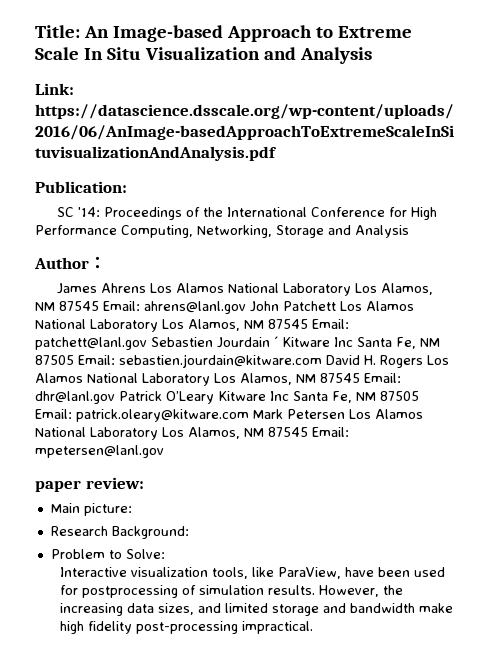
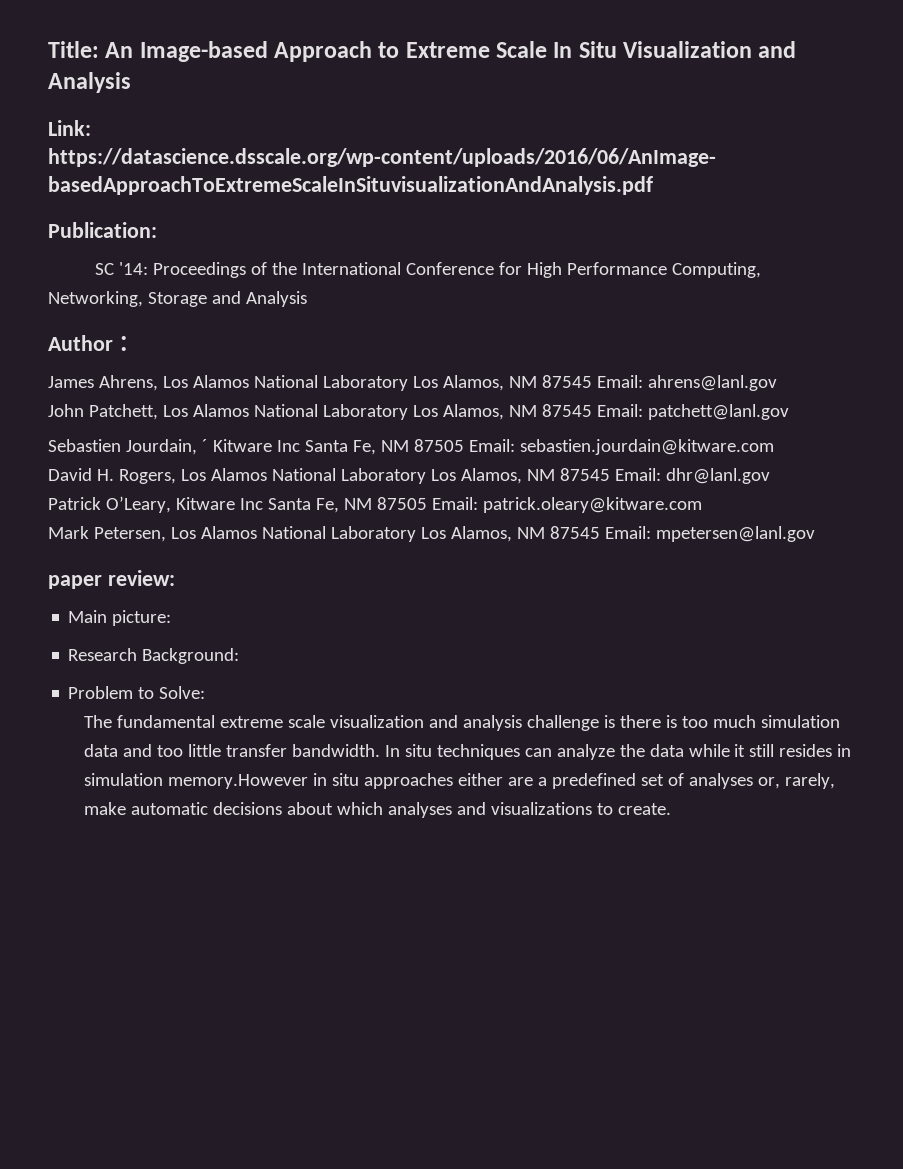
[101,283,147,293] Ahrens -> [98,375,158,391] Ahrens,
[250,301,336,312] John Patchett -> [48,404,158,420] // John Patchett,
[151,337,270,348] Sebastien Jourdain -> [48,439,197,455] // Sebastien Jourdain,
(322, 361) none -> (774, 447) //
[380,355,423,368] Rogers -> [118,469,176,484] Rogers,
[119,391,214,404] Patrick O’Leary -> [48,496,171,513] // Patrick O’Leary,
[253,409,345,419] Mark Petersen -> [48,526,166,542] // Mark Petersen,
[59,567,445,579] [59,585,403,598] [59,603,453,616] [59,621,313,634] Interactive visualization tools, like ParaView, have been used for postprocessing of simulation results. However, the increasing data sizes, and limited storage and bandwidth make high fidelity post-processing impractical. -> [83,715,840,731] [83,744,852,760] [83,773,835,789] [83,802,671,818] The fundamental extreme scale visualization and analysis challenge is there is too much simulation data and too little transfer bandwidth. In situ techniques can analyze the data while it still resides in simulation memory.However in situ approaches either are a predefined set of analyses or, rarely, make automatic decisions about which analyses and visualizations to create.

